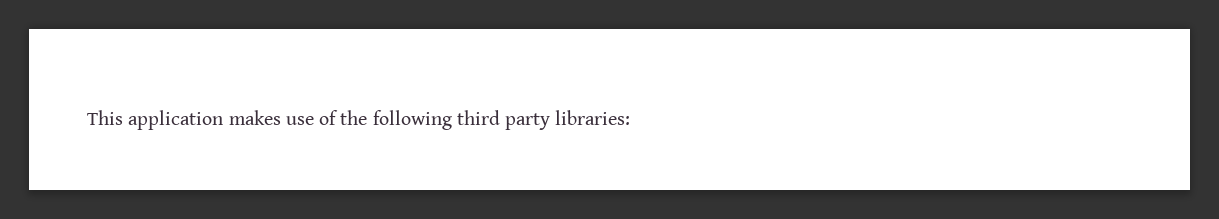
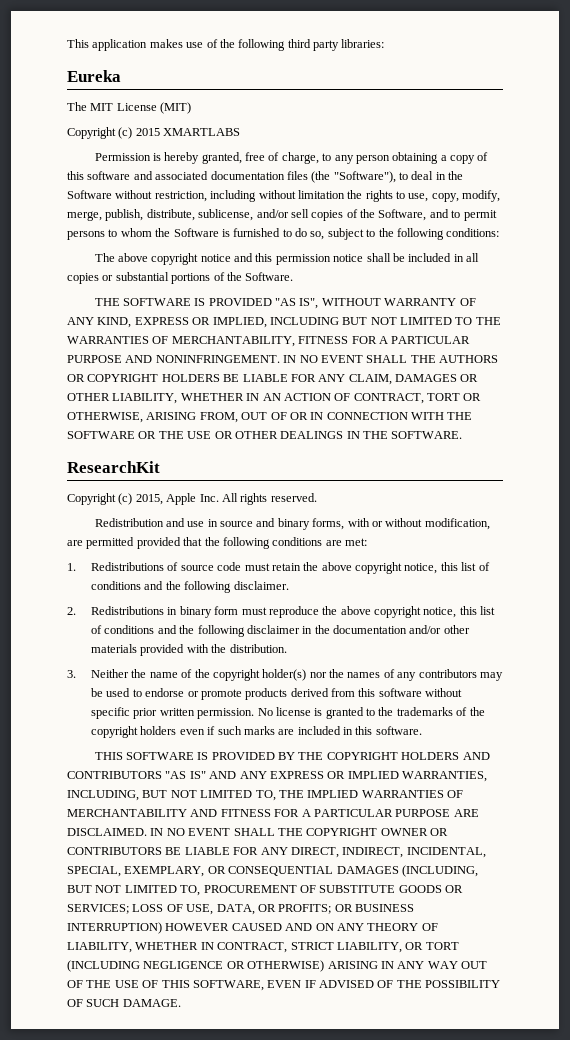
(631, 117) none -> [67,70,121,82] [67,102,192,114] [67,127,241,139] [94,152,489,164] [67,171,464,183] [67,190,501,202] [67,209,497,221] [67,228,500,240] [94,253,480,265] [67,272,294,284] [94,298,476,309] [67,317,501,328] [67,336,471,347] [67,355,498,363] [67,374,479,385] [67,393,482,404] [67,412,473,423] [67,431,463,439] [67,461,160,473] [67,493,317,505] [94,518,490,530] [67,537,367,549] [67,562,490,574] [91,581,289,593] [67,606,496,618] [91,625,470,637] [91,644,287,656] [67,669,503,681] [91,688,463,700] [91,707,485,719] [91,726,422,738] [94,752,490,760] [67,771,487,782] [67,790,463,801] [67,809,479,817] [67,828,448,836] [67,847,486,858] [67,865,478,877] [67,885,463,896] [67,904,414,915] [67,922,438,934] [67,942,459,953] [67,960,487,972] [67,980,501,991] [67,999,181,1007] // Eureka // The MIT License (MIT) // Copyright (c) 2015 XMARTLABS // Permission is hereby granted, free of charge, to any person obtaining a copy of this software and associated documentation files (the "Software"), to deal in the Software without restriction, including without limitation the rights to use, copy, modify, merge, publish, distribute, sublicense, and/or sell copies of the Software, and to permit persons to whom the Software is furnished to do so, subject to the following conditions: // The above copyright notice and this permission notice shall be included in all copies or substantial portions of the Software. // THE SOFTWARE IS PROVIDED "AS IS", WITHOUT WARRANTY OF ANY KIND, EXPRESS OR IMPLIED, INCLUDING BUT NOT LIMITED TO THE WARRANTIES OF MERCHANTABILITY, FITNESS FOR A PARTICULAR PURPOSE AND NONINFRINGEMENT. IN NO EVENT SHALL THE AUTHORS OR COPYRIGHT HOLDERS BE LIABLE FOR ANY CLAIM, DAMAGES OR OTHER LIABILITY, WHETHER IN AN ACTION OF CONTRACT, TORT OR OTHERWISE, ARISING FROM, OUT OF OR IN CONNECTION WITH THE SOFTWARE OR THE USE OR OTHER DEALINGS IN THE SOFTWARE. // ResearchKit // Copyright (c) 2015, Apple Inc. All rights reserved. // Redistribution and use in source and binary forms, with or without modification, are permitted provided that the following conditions are met: // 1. Redistributions of source code must retain the above copyright notice, this list of conditions and the following disclaimer. // 2. Redistributions in binary form must reproduce the above copyright notice, this list of conditions and the following disclaimer in the documentation and/or other materials provided with the distribution. // 3. Neither the name of the copyright holder(s) nor the names of any contributors may be used to endorse or promote products derived from this software without specific prior written permission. No license is granted to the trademarks of the copyright holders even if such marks are included in this software. // THIS SOFTWARE IS PROVIDED BY THE COPYRIGHT HOLDERS AND CONTRIBUTORS "AS IS" AND ANY EXPRESS OR IMPLIED WARRANTIES, INCLUDING, BUT NOT LIMITED TO, THE IMPLIED WARRANTIES OF MERCHANTABILITY AND FITNESS FOR A PARTICULAR PURPOSE ARE DISCLAIMED. IN NO EVENT SHALL THE COPYRIGHT OWNER OR CONTRIBUTORS BE LIABLE FOR ANY DIRECT, INDIRECT, INCIDENTAL, SPECIAL, EXEMPLARY, OR CONSEQUENTIAL DAMAGES (INCLUDING, BUT NOT LIMITED TO, PROCUREMENT OF SUBSTITUTE GOODS OR SERVICES; LOSS OF USE, DATA, OR PROFITS; OR BUSINESS INTERRUPTION) HOWEVER CAUSED AND ON ANY THEORY OF LIABILITY, WHETHER IN CONTRACT, STRICT LIABILITY, OR TORT (INCLUDING NEGLIGENCE OR OTHERWISE) ARISING IN ANY WAY OUT OF THE USE OF THIS SOFTWARE, EVEN IF ADVISED OF THE POSSIBILITY OF SUCH DAMAGE.

